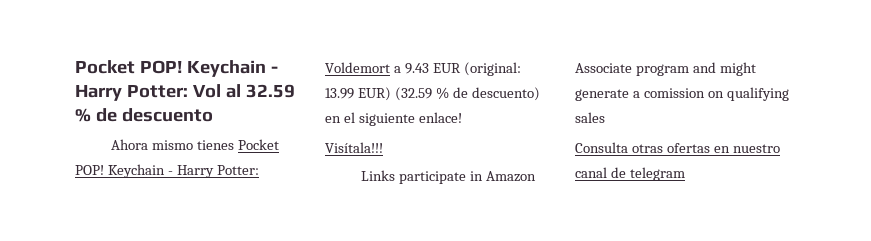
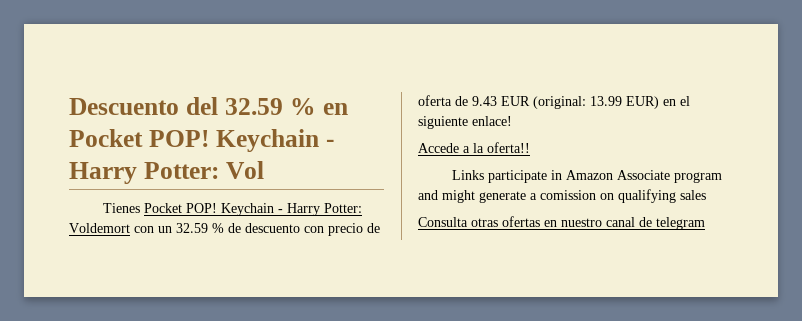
(75, 67) none -> [69,97,348,115] Descuento del 32.59 % en
[225,84,295,98] [75,108,213,122] [111,139,235,150] al 32.59 % de descuento // Ahora mismo tienes -> [103,203,141,213] // Tienes
[393,66,401,73] a -> [134,223,380,236] [418,95,468,106] con un 32.59 % de descuento con precio de oferta de
[394,87,540,101] (32.59 % de descuento) -> (659, 102) none
[325,142,383,153] Visítala!!! -> [418,142,530,153] Accede a la oferta!!

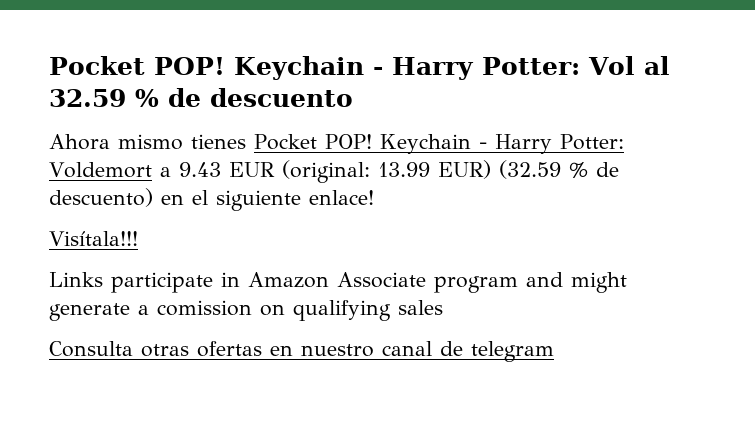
[69,97,348,115] Descuento del 32.59 % en -> (49, 65) none
[103,203,141,213] // Tienes -> [643,56,670,75] [49,88,353,107] [49,134,246,150] al 32.59 % de descuento // Ahora mismo tienes
[134,223,380,236] [418,95,468,106] con un 32.59 % de descuento con precio de oferta de -> [159,167,171,177] a
(659, 102) none -> [498,160,619,179] [49,188,153,207] (32.59 % de descuento)
[418,142,530,153] Accede a la oferta!! -> [49,231,138,246] Visítala!!!

